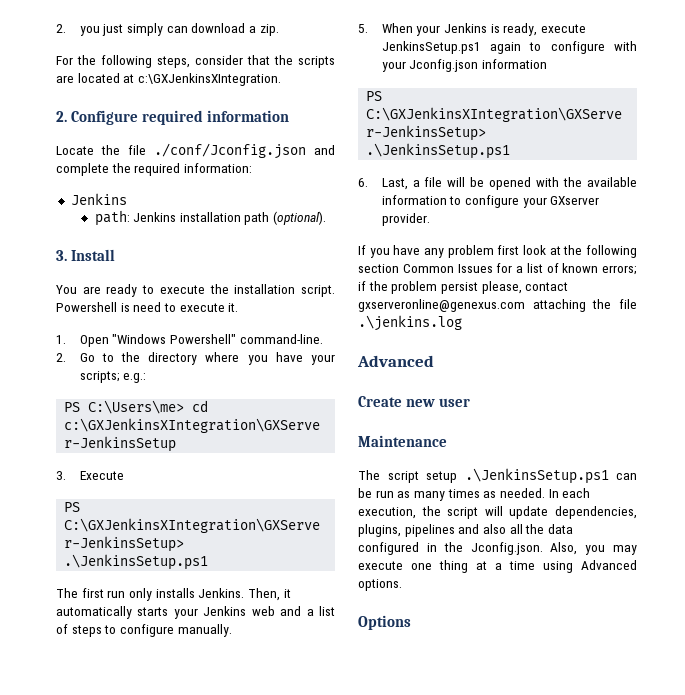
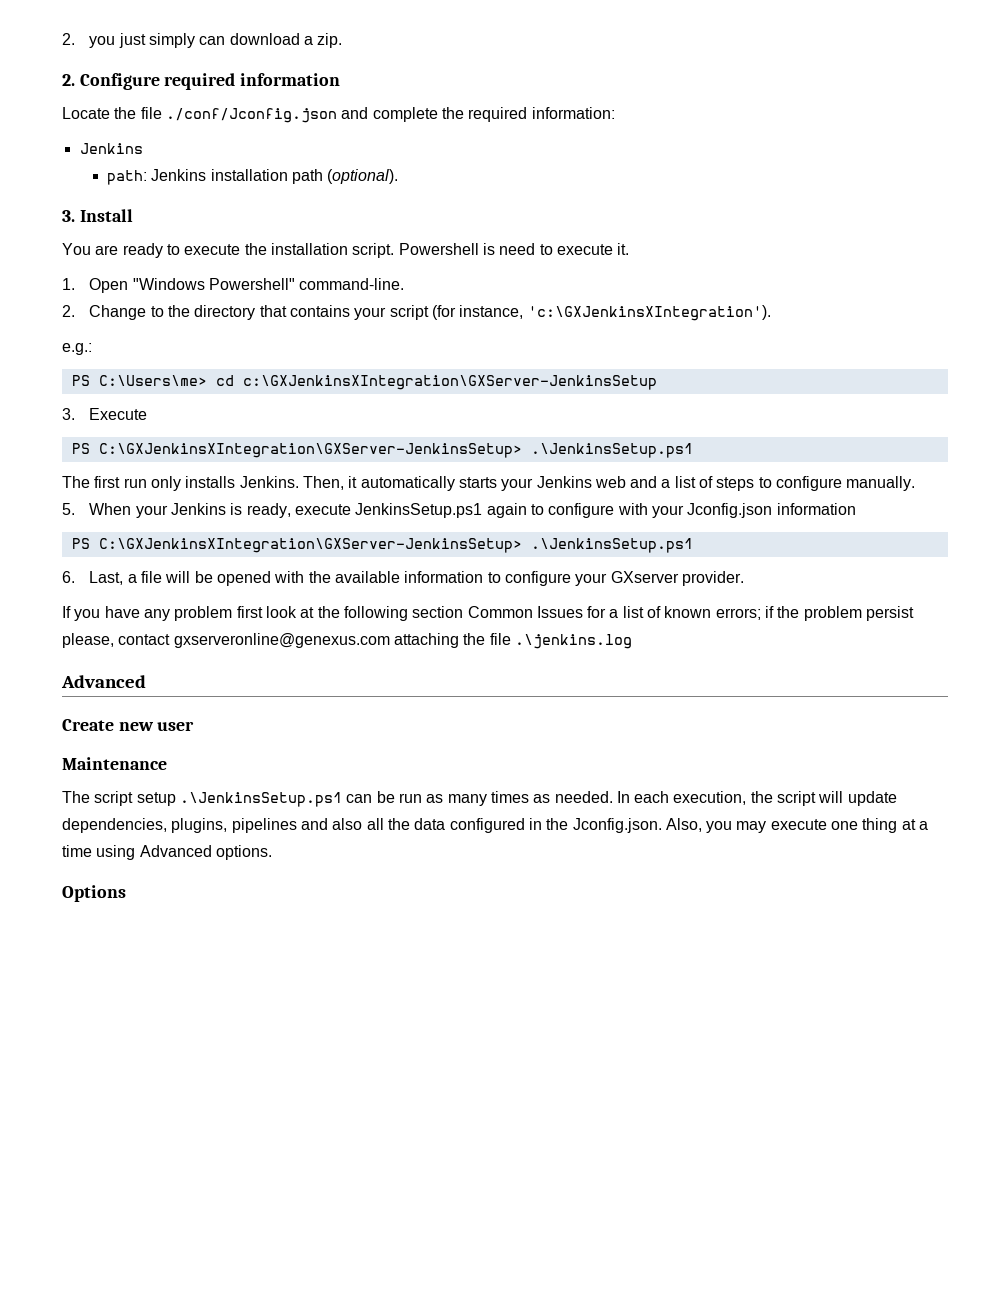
[56,55,335,68] [56,73,281,86] // For the following steps, consider that the scripts are located at c:\GXJenkinsXIntegration. -> (343, 40) none
[79,353,95,362] Go -> [89,305,147,320] Change
[205,352,335,365] [79,371,120,383] where you have your scripts; -> [259,305,771,321] that contains your script (for instance, 'c:\GXJenkinsXIntegration'). //

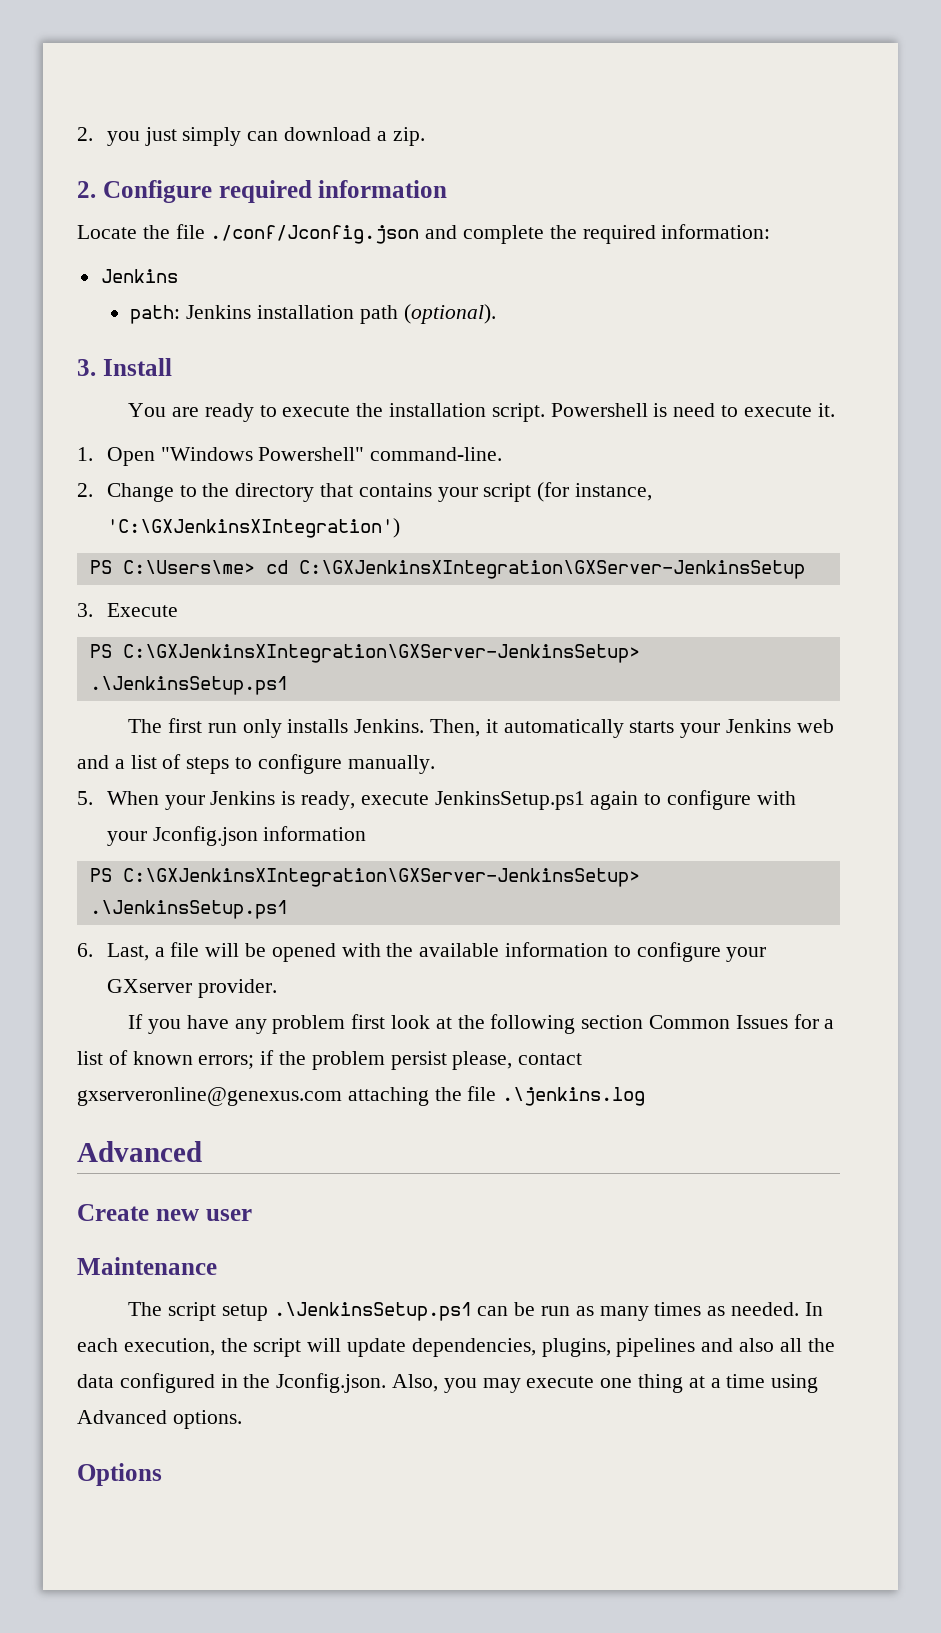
[527,305,771,321] [62,343,92,355] 'c:\GXJenkinsXIntegration'). // e.g.: -> [106,518,400,538] 'C:\GXJenkinsXIntegration')
[242,375,657,390] c:\GXJenkinsXIntegration\GXServer-JenkinsSetup -> [298,560,805,579] C:\GXJenkinsXIntegration\GXServer-JenkinsSetup

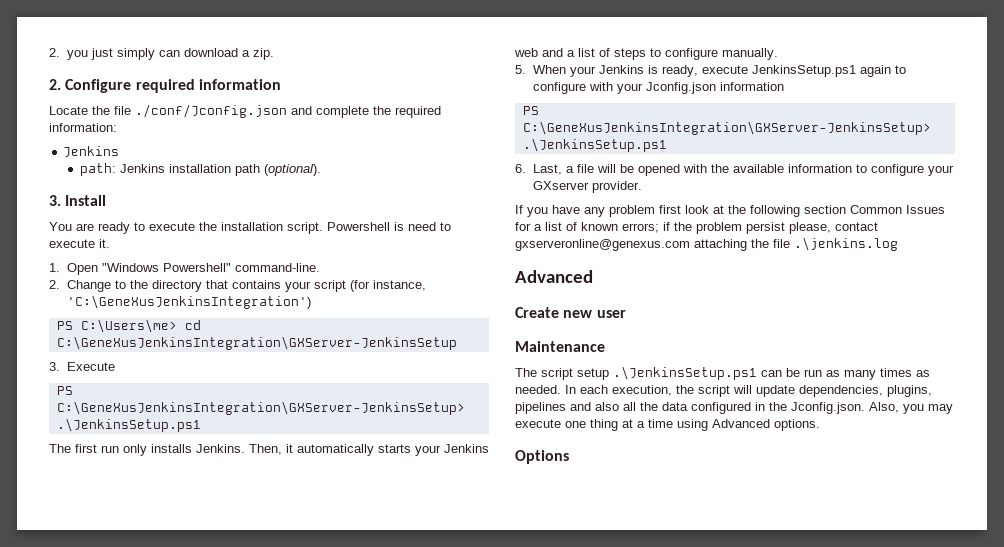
[106,518,400,538] 'C:\GXJenkinsXIntegration') -> [66,295,311,309] 'C:\GeneXusJenkinsIntegration')
[298,560,805,579] C:\GXJenkinsXIntegration\GXServer-JenkinsSetup -> [56,336,457,350] C:\GeneXusJenkinsIntegration\GXServer-JenkinsSetup
[122,644,640,663] C:\GXJenkinsXIntegration\GXServer-JenkinsSetup> -> [56,401,465,415] C:\GeneXusJenkinsIntegration\GXServer-JenkinsSetup>
[122,868,640,887] C:\GXJenkinsXIntegration\GXServer-JenkinsSetup> -> [522,121,931,135] C:\GeneXusJenkinsIntegration\GXServer-JenkinsSetup>

